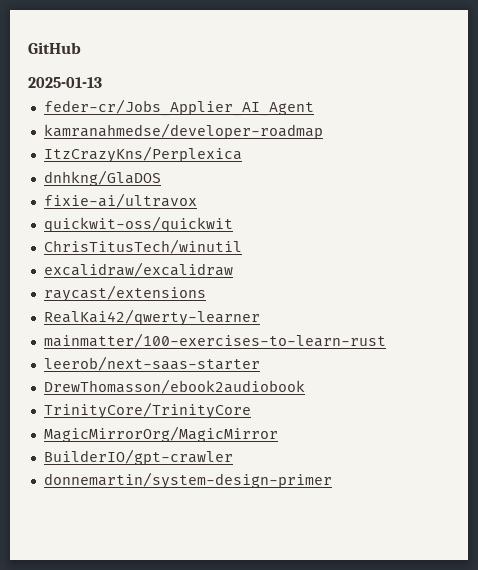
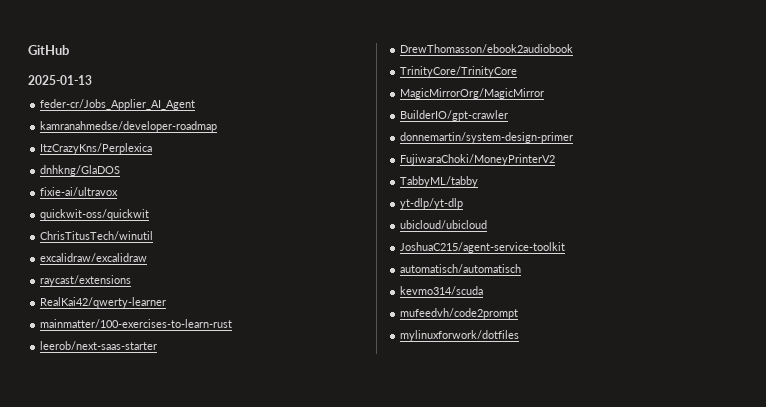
(332, 480) none -> [400,154,556,165] [400,176,479,187] [400,198,464,209] [400,220,488,229] [400,242,566,253] [400,264,522,273] [400,286,484,295] [400,308,519,319] [400,330,520,341] // FujiwaraChoki/MoneyPrinterV2 // TabbyML/tabby // yt-dlp/yt-dlp // ubicloud/ubicloud // JoshuaC215/agent-service-toolkit // automatisch/automatisch // kevmo314/scuda // mufeedvh/code2prompt // mylinuxforwork/dotfiles

